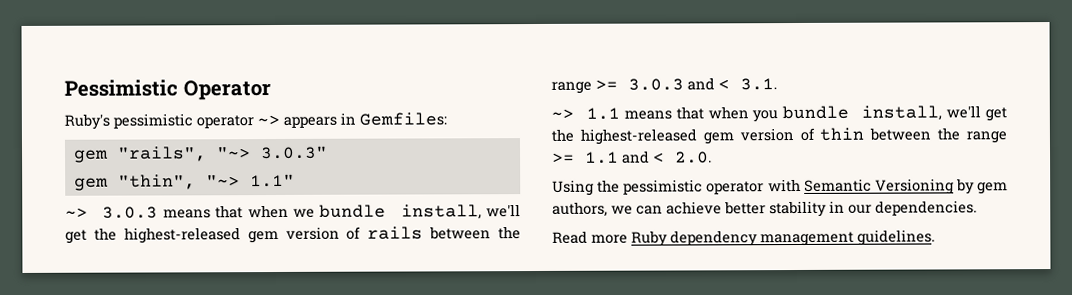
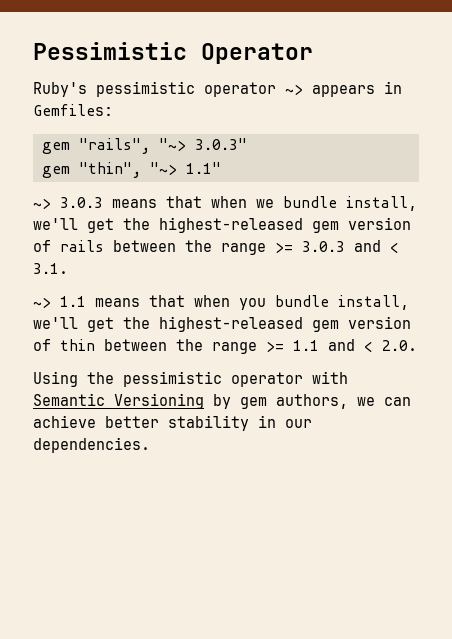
[552,229,935,247] // Read more Ruby dependency management guidelines. -> (150, 445) none

